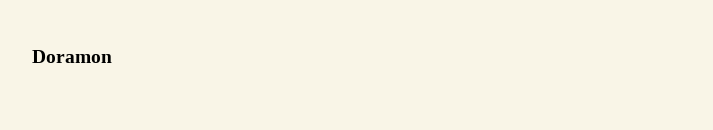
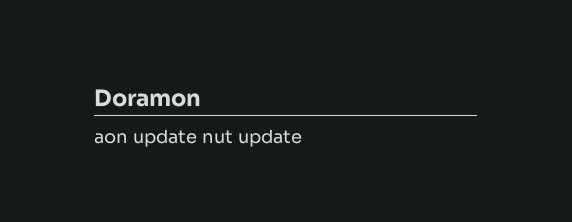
(112, 56) none -> [94,129,302,147] // aon update nut update

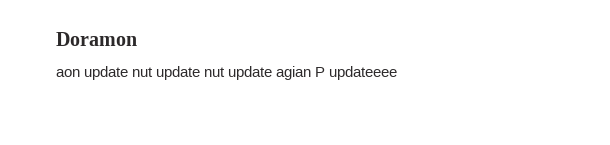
(302, 138) none -> [204,66,398,80] nut update agian P updateeee

